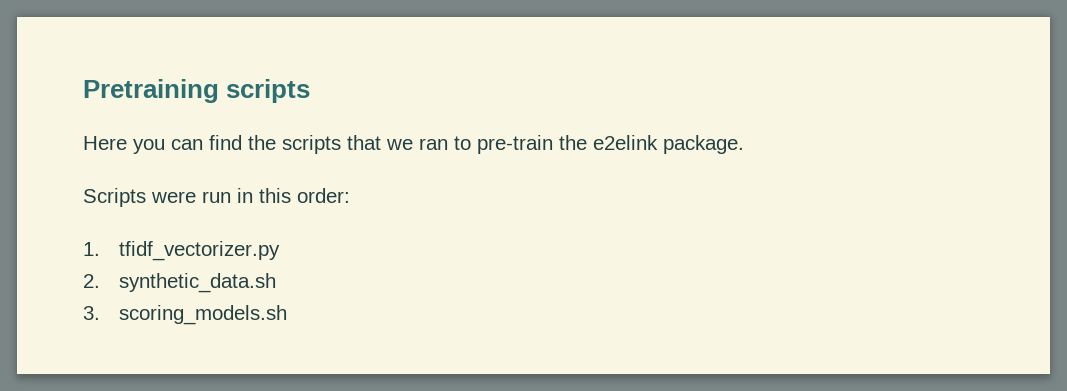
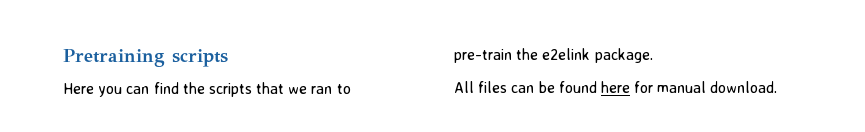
[83,188,350,207] [83,241,281,261] [83,273,277,293] [83,305,288,325] Scripts were run in this order: // 1. tfidf_vectorizer.py // 2. synthetic_data.sh // 3. scoring_models.sh -> [454,81,778,93] All files can be found here for manual download.

